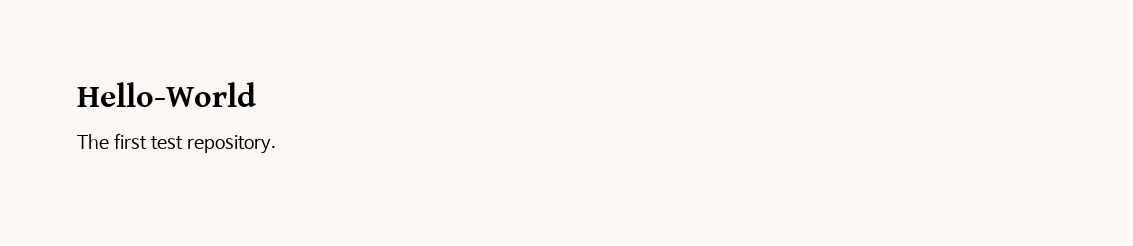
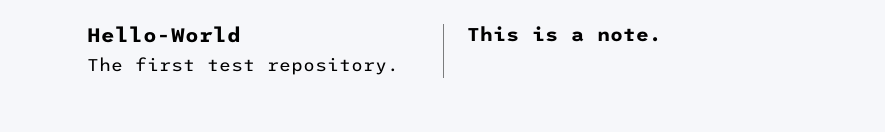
(276, 144) none -> [467,26,662,42] // This is a note.

